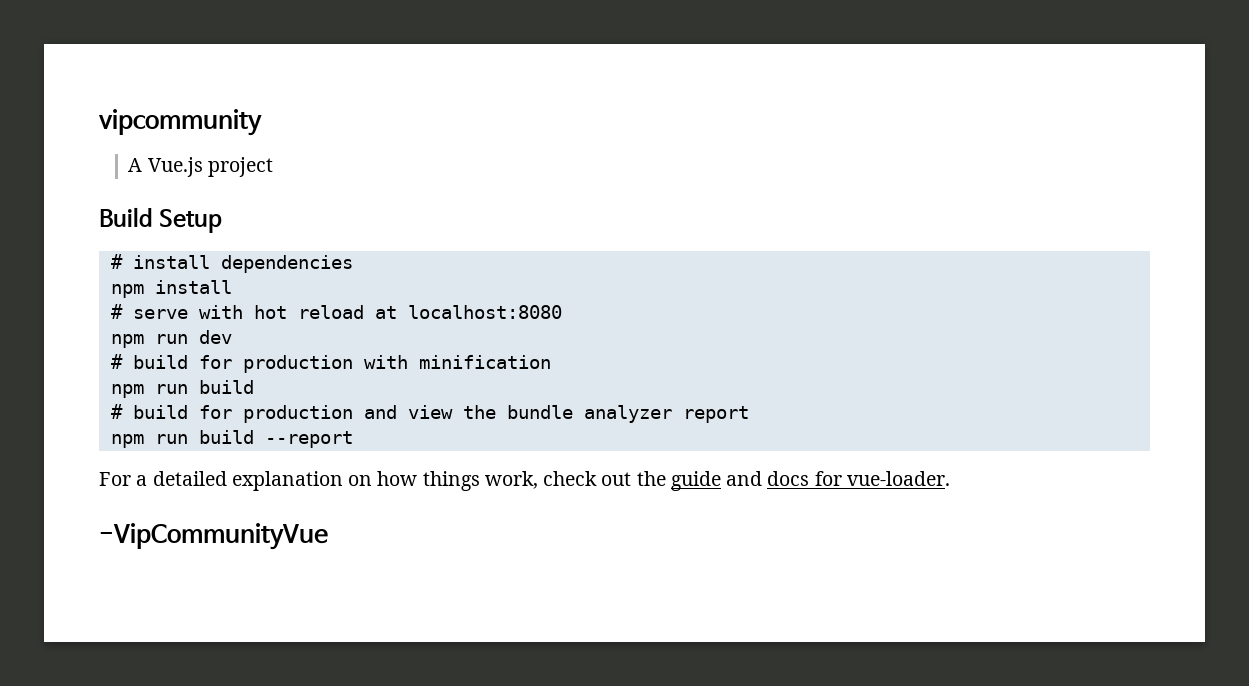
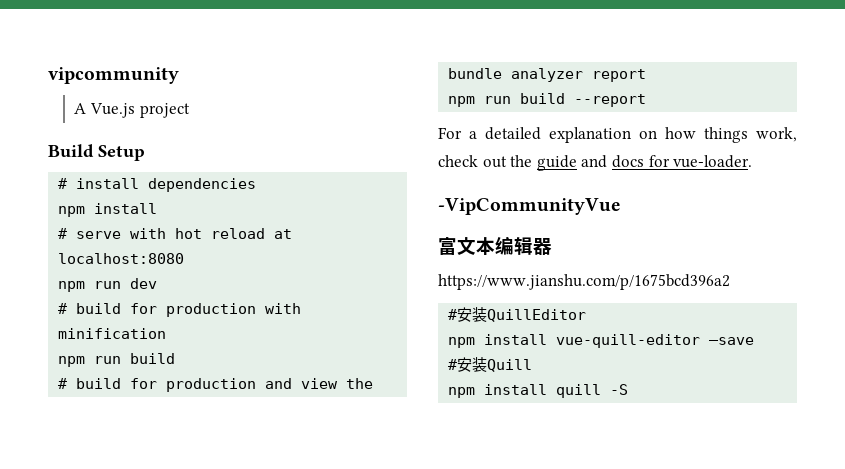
(328, 536) none -> [438,236,552,255] [438,274,730,290] [448,307,587,322] [448,334,755,348] [448,357,533,372] [448,384,629,398] // 富文本编辑器 // https://www.jianshu.com/p/1675bcd396a2 // #安装QuillEditor // npm install vue-quill-editor –save // #安装Quill // npm install quill -S

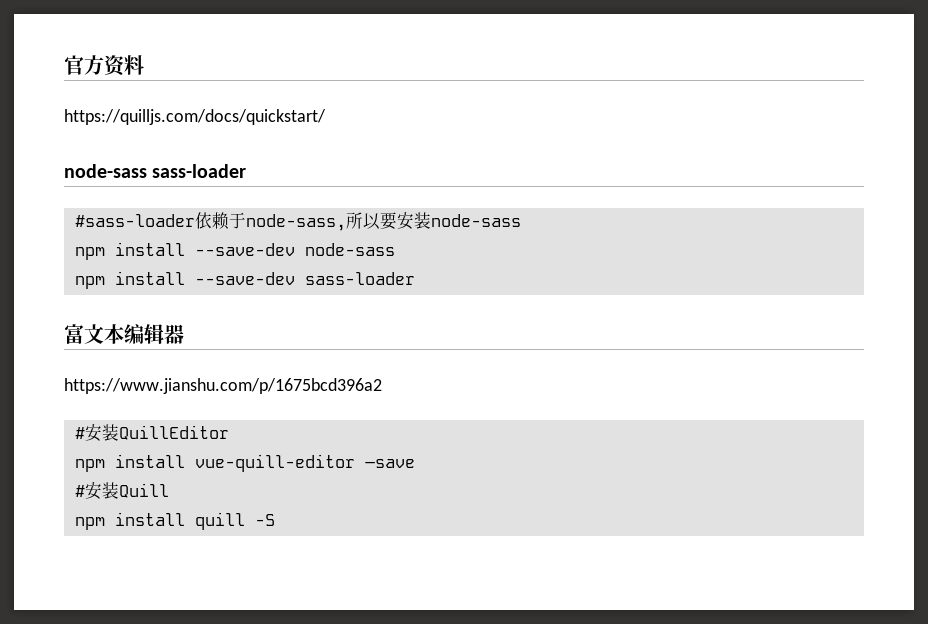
[48,67,179,84] [74,103,190,118] [48,144,145,161] [58,178,257,192] [58,203,158,217] [58,228,293,239] [58,253,185,264] [58,278,158,292] [58,303,302,317] [58,328,167,339] [58,353,176,367] [58,378,374,392] [448,68,647,82] [448,93,647,107] [438,127,797,143] [438,155,753,171] [438,198,621,215] vipcommunity // A Vue.js project // Build Setup // # install dependencies // npm install // # serve with hot reload at localhost:8080 // npm run dev // # build for production with minification // npm run build // # build for production and view the bundle analyzer report // npm run build --report // For a detailed explanation on how things work, check out the guide and docs for vue-loader. // -VipCommunityVue -> [64,55,144,77] [64,109,326,125] [64,164,247,178] [74,212,521,231] [74,242,395,260] [74,271,415,289] 官方资料 // https://quilljs.com/docs/quickstart/ // node-sass sass-loader // #sass-loader依赖于node-sass,所以要安装node-sass // npm install --save-dev node-sass // npm install --save-dev sass-loader

